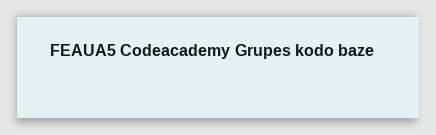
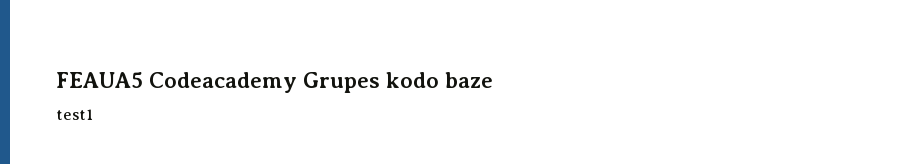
(375, 50) none -> [56,109,93,120] // test1

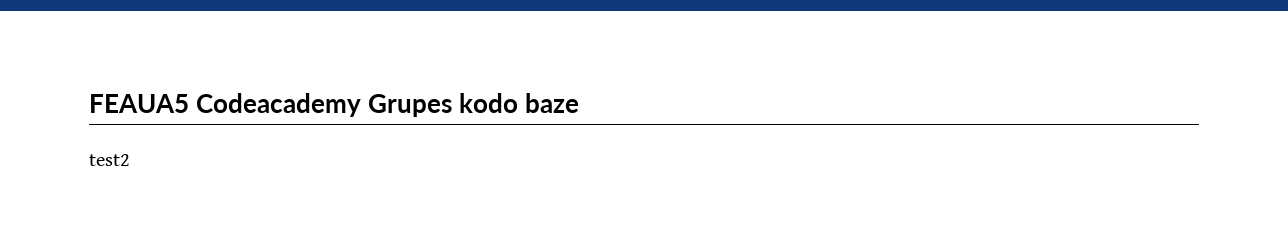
[56,109,93,120] test1 -> [89,154,130,166] test2

